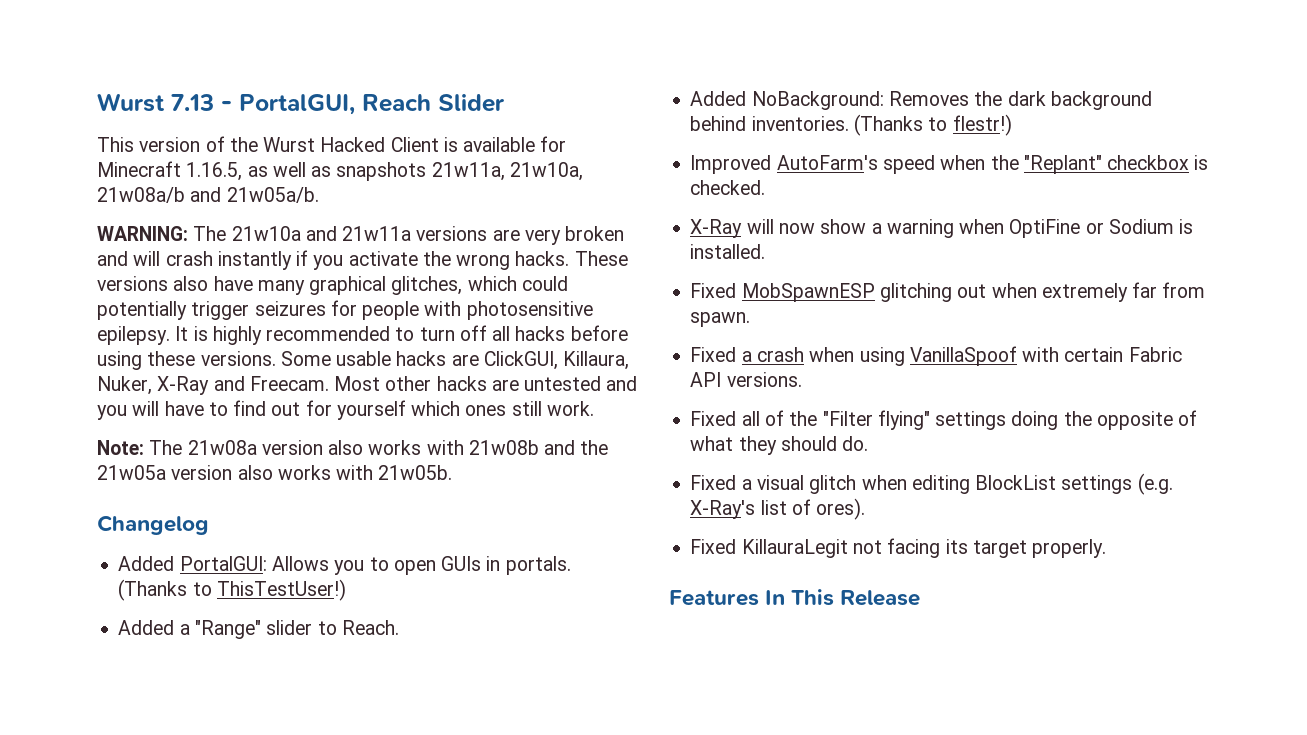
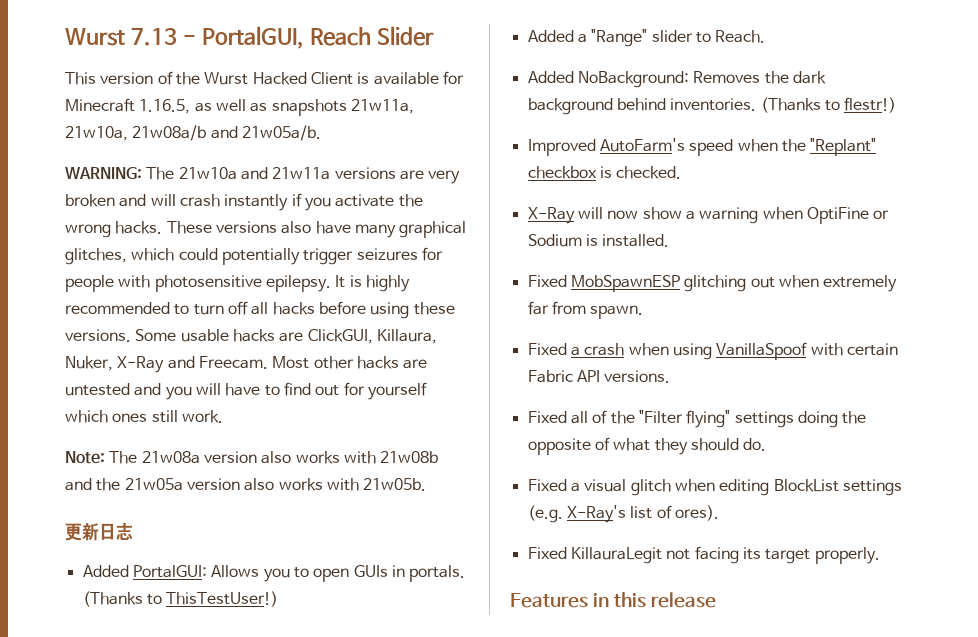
[97,515,209,535] Changelog -> [65,522,133,541] 更新日志
[765,589,921,606] In This Release -> [592,592,716,608] in this release

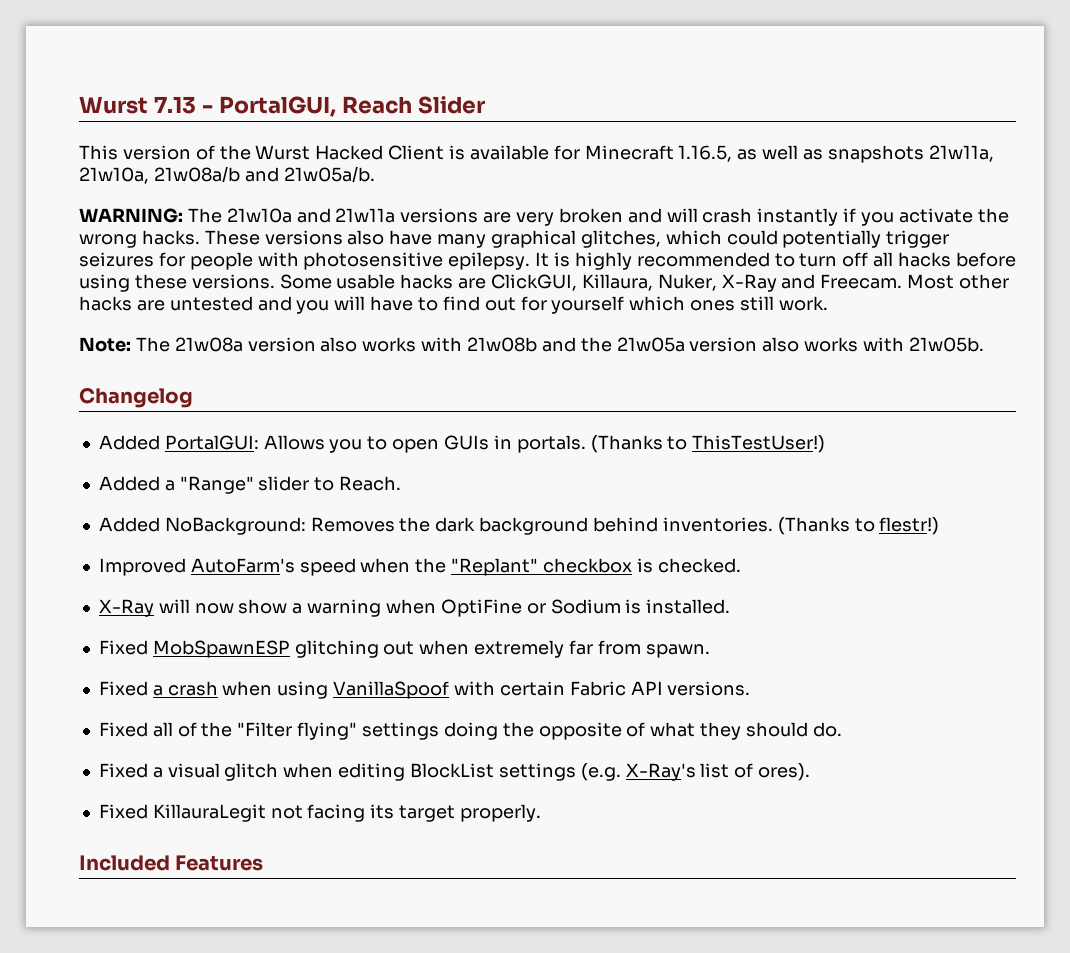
[65,522,133,541] 更新日志 -> [79,387,193,408] Changelog
[510,592,716,608] Features in this release -> [79,855,264,871] Included Features

